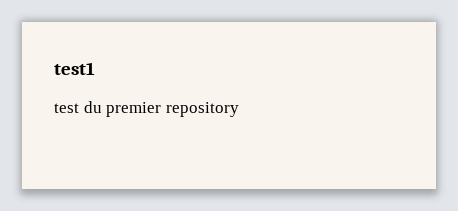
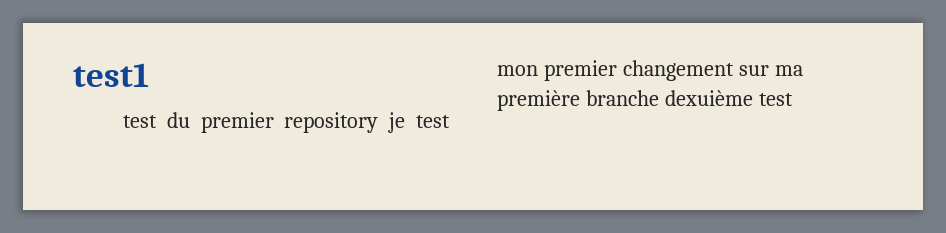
(239, 109) none -> [388,112,450,133] [497,60,803,81] [497,90,793,111] je test mon premier changement sur ma première branche dexuième test

